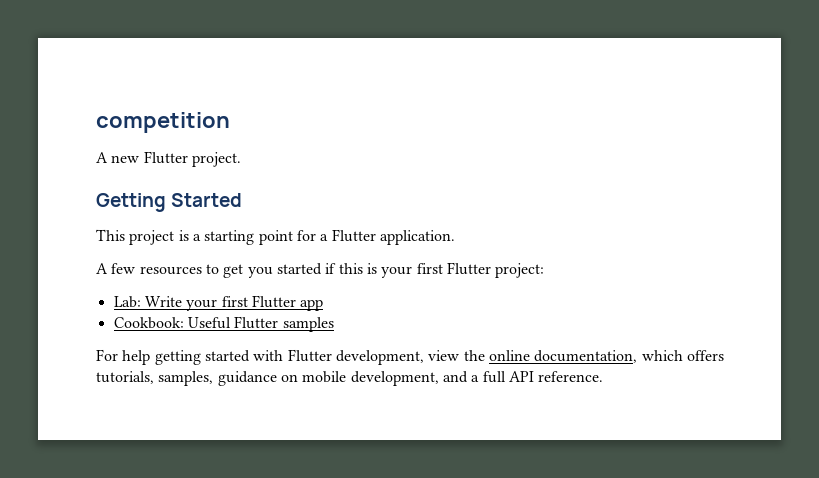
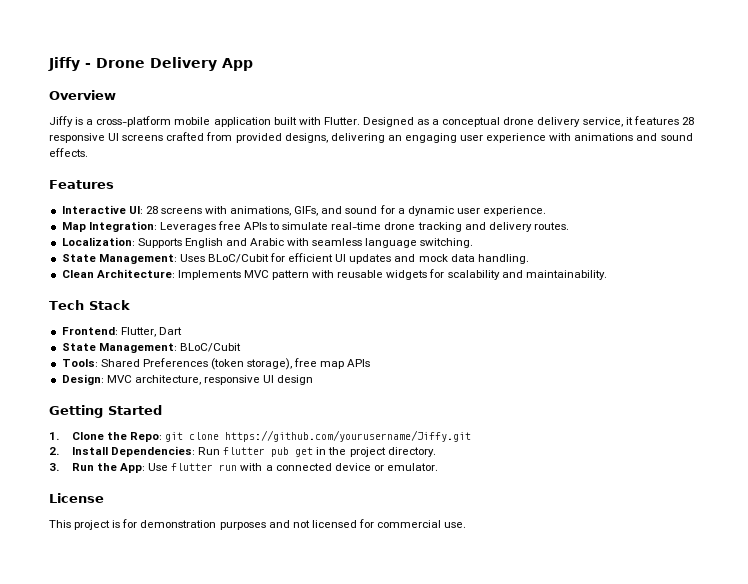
[96,112,230,133] [96,151,241,167] [96,193,243,212] [96,229,455,245] [96,262,545,278] [113,295,324,311] [113,316,334,332] [96,349,724,365] [96,371,604,386] competition // A new Flutter project. // Getting Started // This project is a starting point for a Flutter application. // A few resources to get you started if this is your first Flutter project: // Lab: Write your first Flutter app // Cookbook: Useful Flutter samples // For help getting started with Flutter development, view the online documentation, which offers tutorials, samples, guidance on mobile development, and a full API reference. -> [48,57,253,71] [49,90,116,100] [49,116,694,127] [49,132,693,143] [49,148,88,157] [49,180,114,189] [61,205,547,216] [61,221,569,232] [61,237,474,248] [61,253,529,264] [61,269,607,280] [49,300,130,310] [61,327,182,337] [61,343,241,353] [61,358,371,370] [61,374,314,385] [49,405,162,418] [49,430,472,442] [49,446,436,457] [49,463,438,473] [49,493,104,503] [49,519,467,530] Jiffy - Drone Delivery App // Overview // Jiffy is a cross-platform mobile application built with Flutter. Designed as a conceptual drone delivery service, it features 28 responsive UI screens crafted from provided designs, delivering an engaging user experience with animations and sound effects. // Features // Interactive UI: 28 screens with animations, GIFs, and sound for a dynamic user experience. // Map Integration: Leverages free APIs to simulate real-time drone tracking and delivery routes. // Localization: Supports English and Arabic with seamless language switching. // State Management: Uses BLoC/Cubit for efficient UI updates and mock data handling. // Clean Architecture: Implements MVC pattern with reusable widgets for scalability and maintainability. // Tech Stack // Frontend: Flutter, Dart // State Management: BLoC/Cubit // Tools: Shared Preferences (token storage), free map APIs // Design: MVC architecture, responsive UI design // Getting Started // 1. Clone the Repo: git clone https://github.com/yourusername/Jiffy.git // 2. Install Dependencies: Run flutter pub get in the project directory. // 3. Run the App: Use flutter run with a connected device or emulator. // License // This project is for demonstration purposes and not licensed for commercial use.

